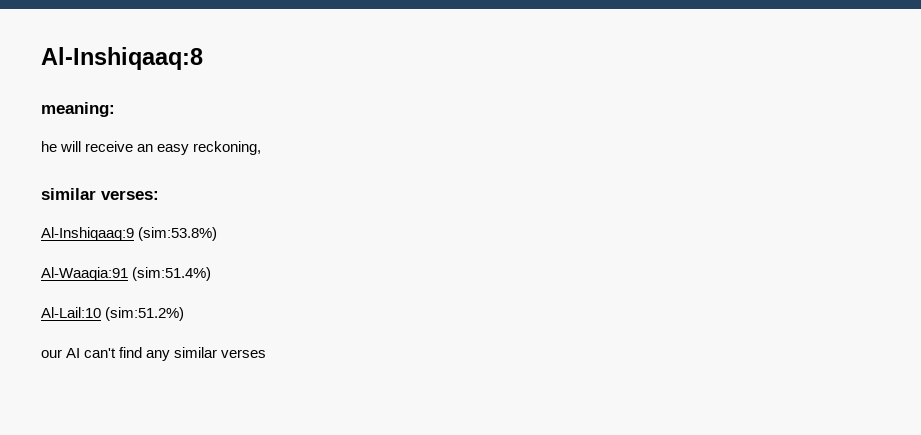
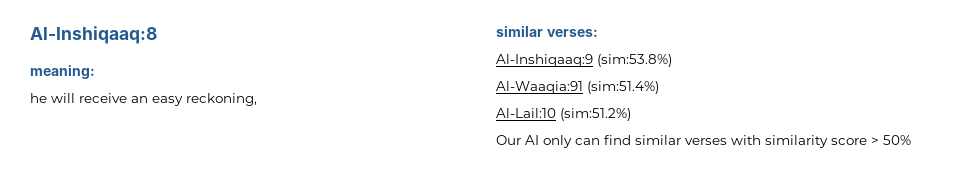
[41,347,267,361] our AI can't find any similar verses -> [496,135,911,148] Our AI only can find similar verses with similarity score > 50%

